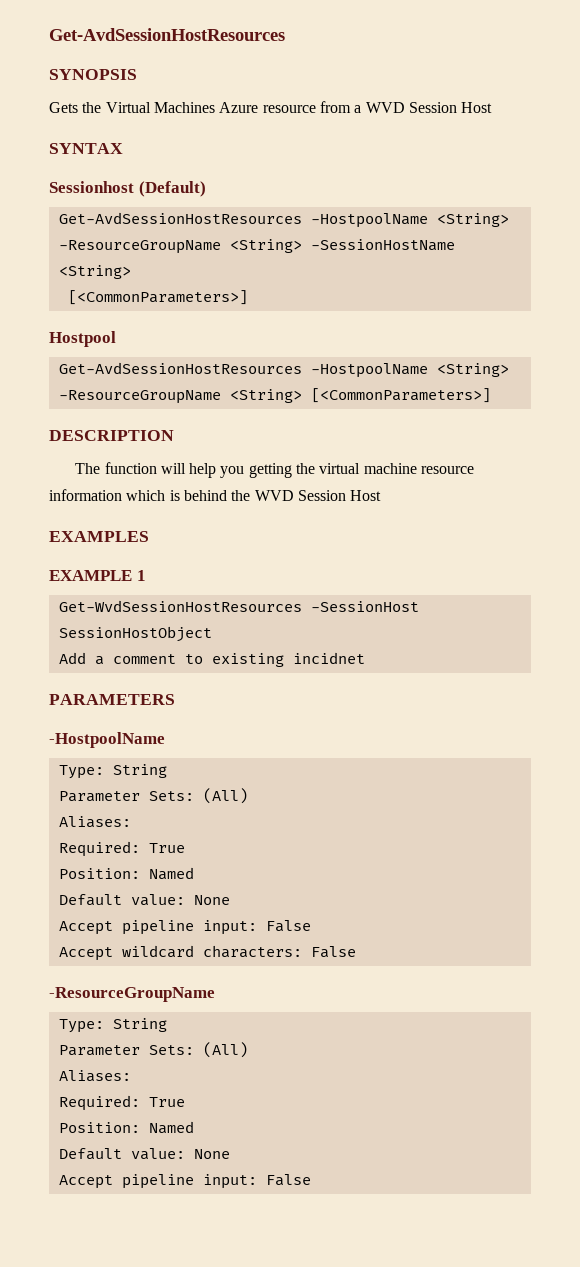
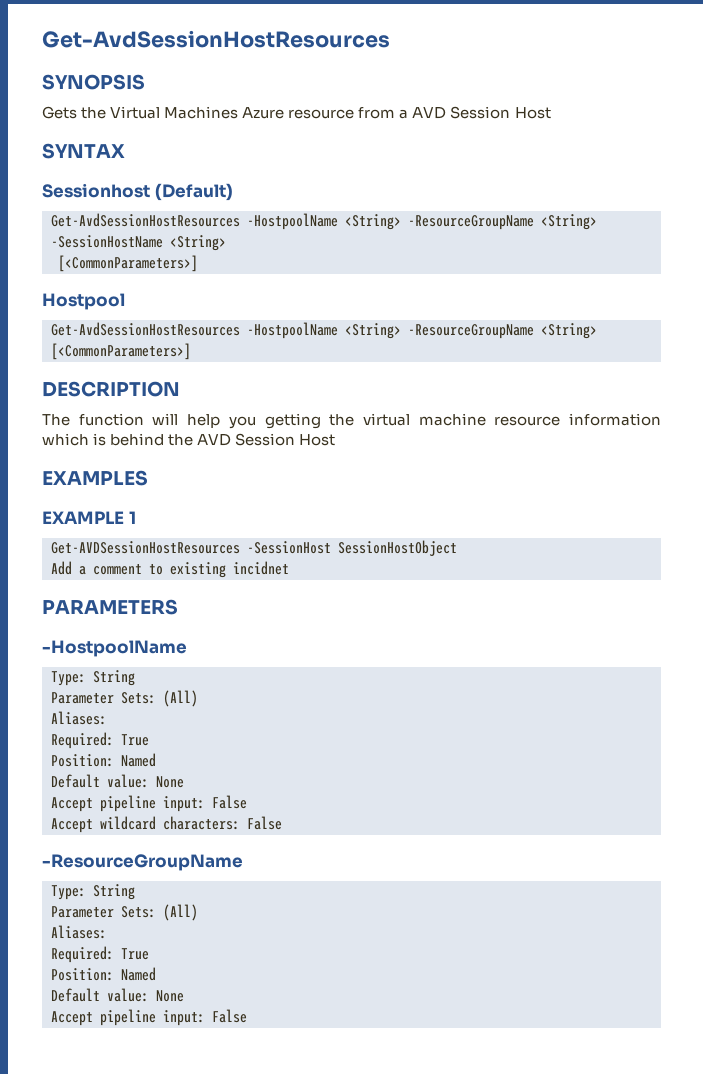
[365,102,405,113] WVD -> [412,107,447,119] AVD
[254,490,294,501] WVD -> [197,434,232,446] AVD
[58,600,302,612] Get-WvdSessionHostResources -> [51,541,240,554] Get-AVDSessionHostResources

